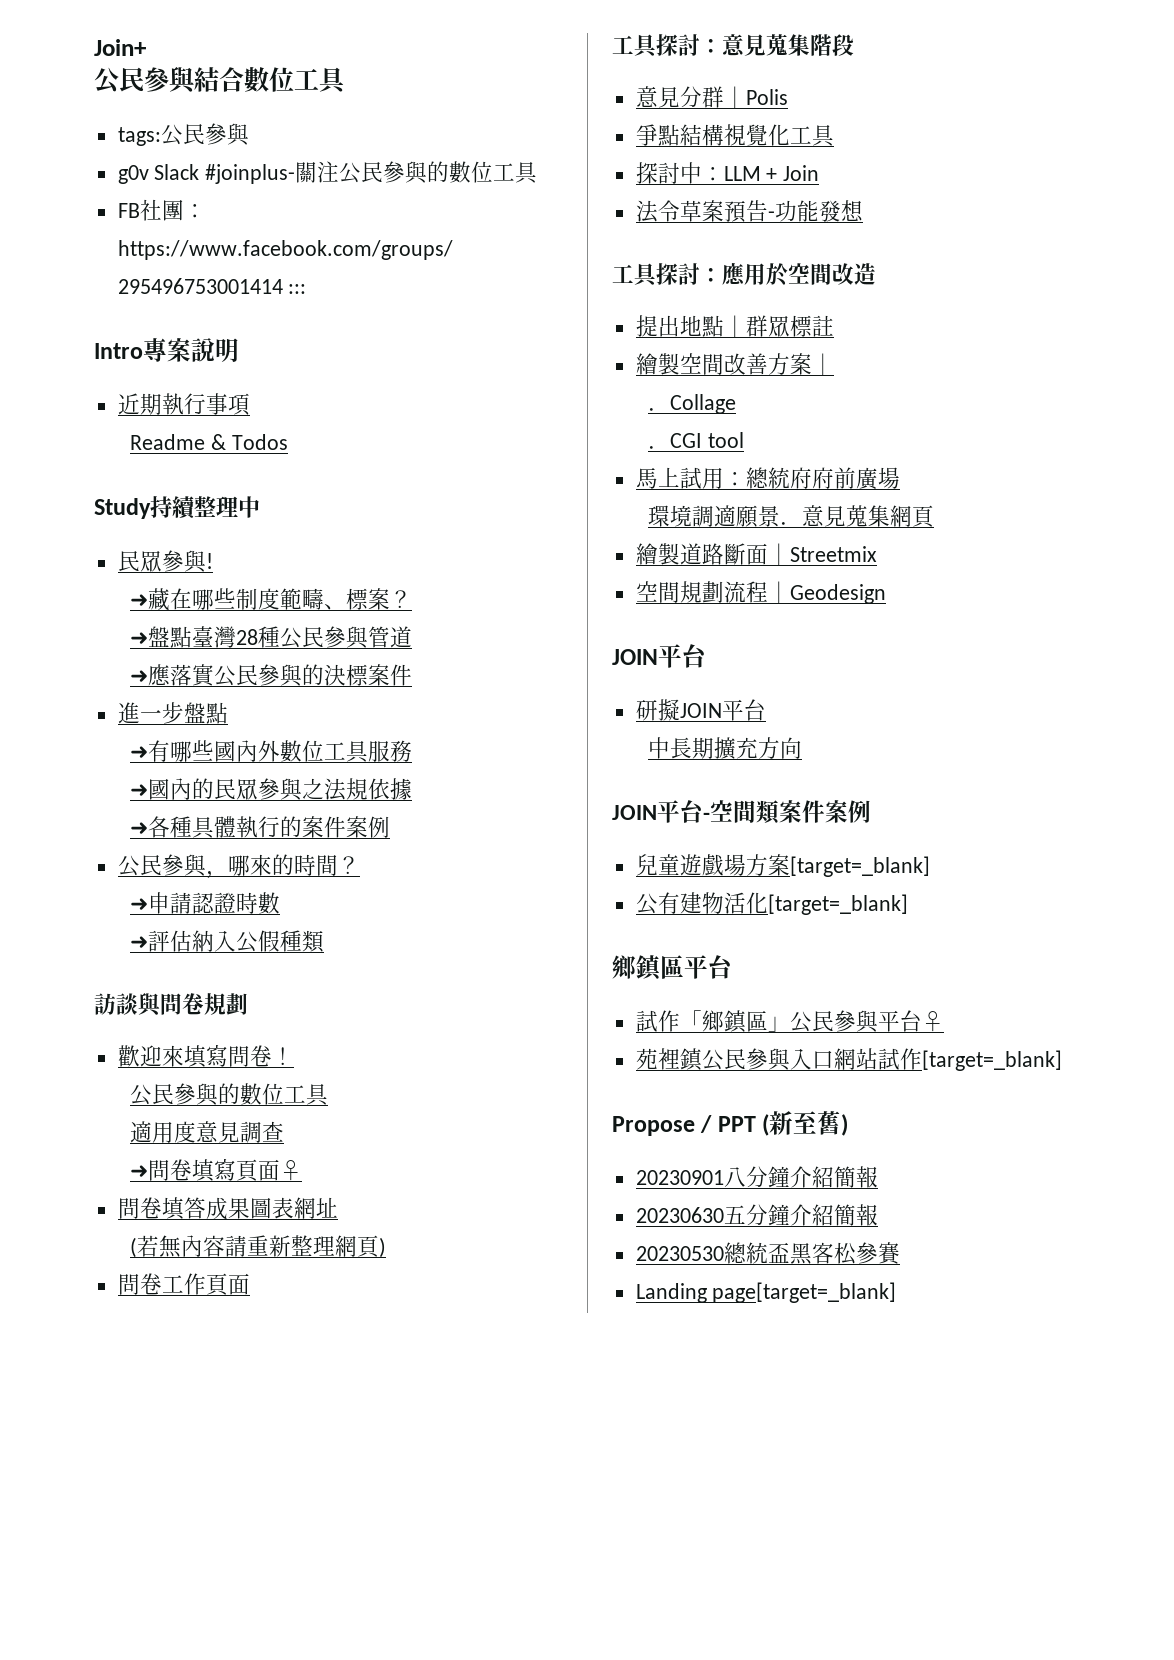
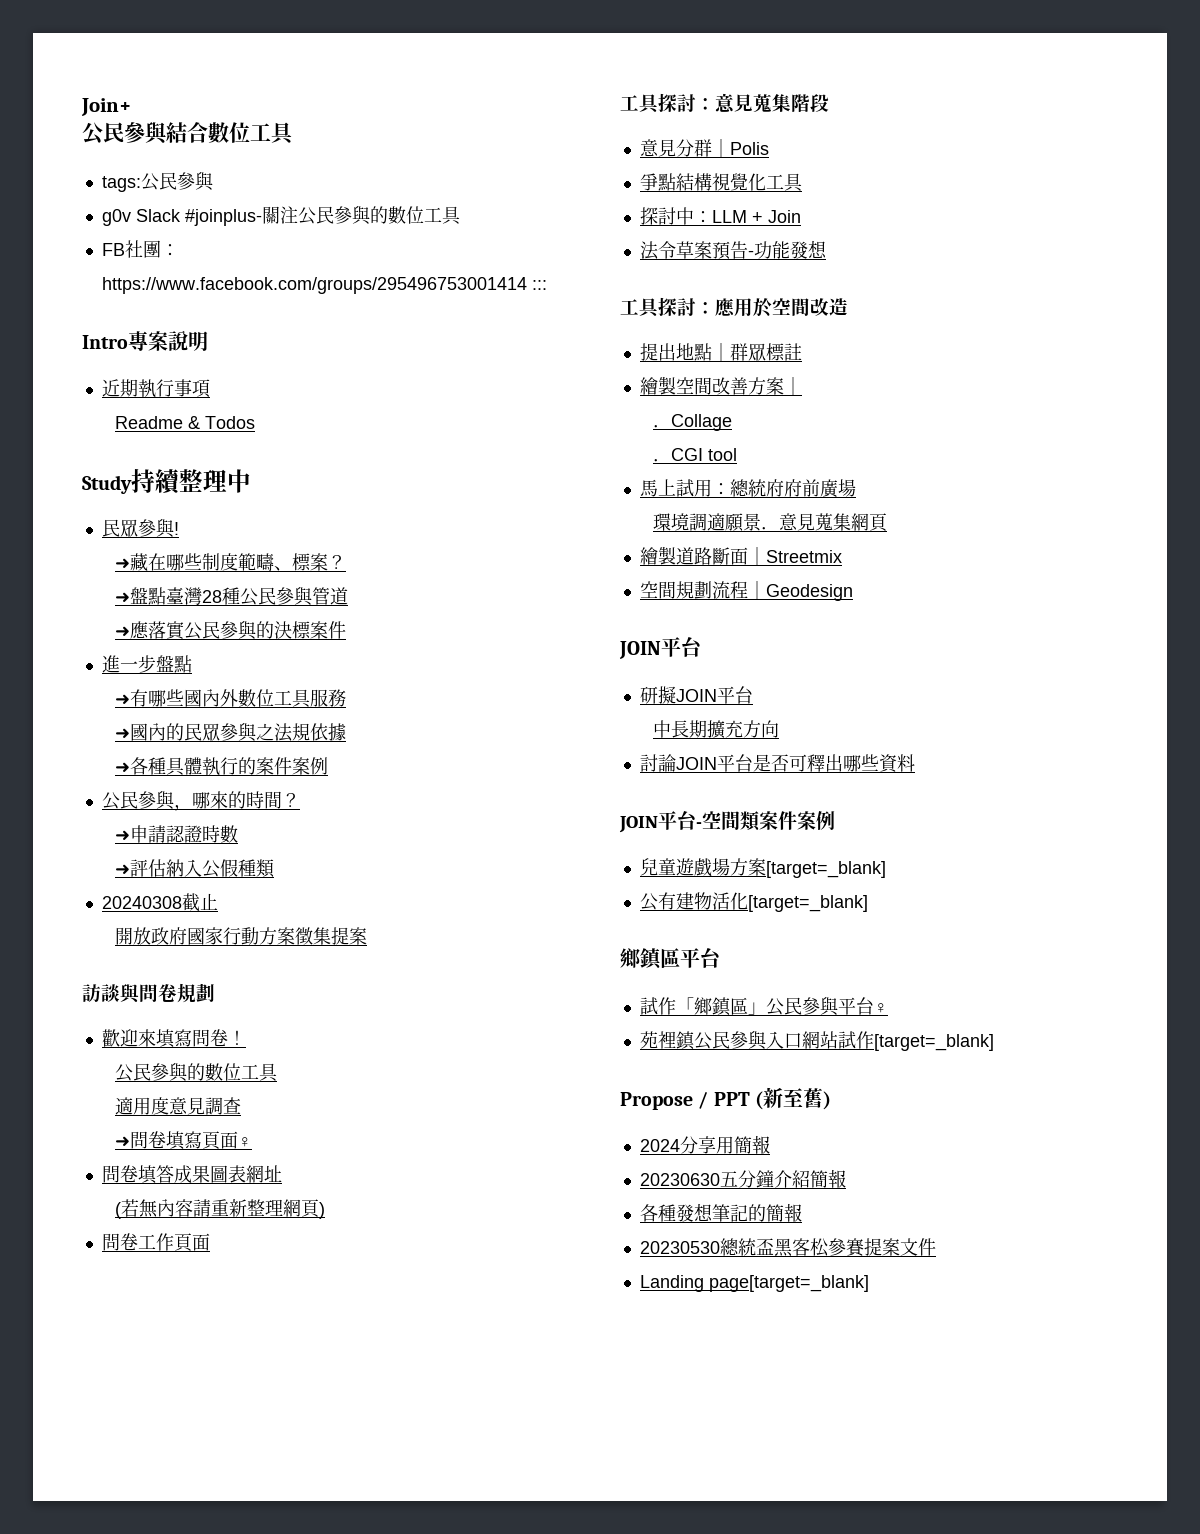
(324, 941) none -> [101,893,218,912] [115,927,368,945] // 20240308截止 // 開放政府國家行動方案徵集提案
(802, 748) none -> [639,754,915,773] // 討論JOIN平台是否可釋出哪些資料
[635,1166,834,1188] 20230901八分鐘介紹 -> [639,1136,734,1154] 2024分享用
(878, 1215) none -> [639,1203,802,1222] // 各種發想筆記的簡報
(901, 1253) none -> [863,1238,936,1256] 提案文件

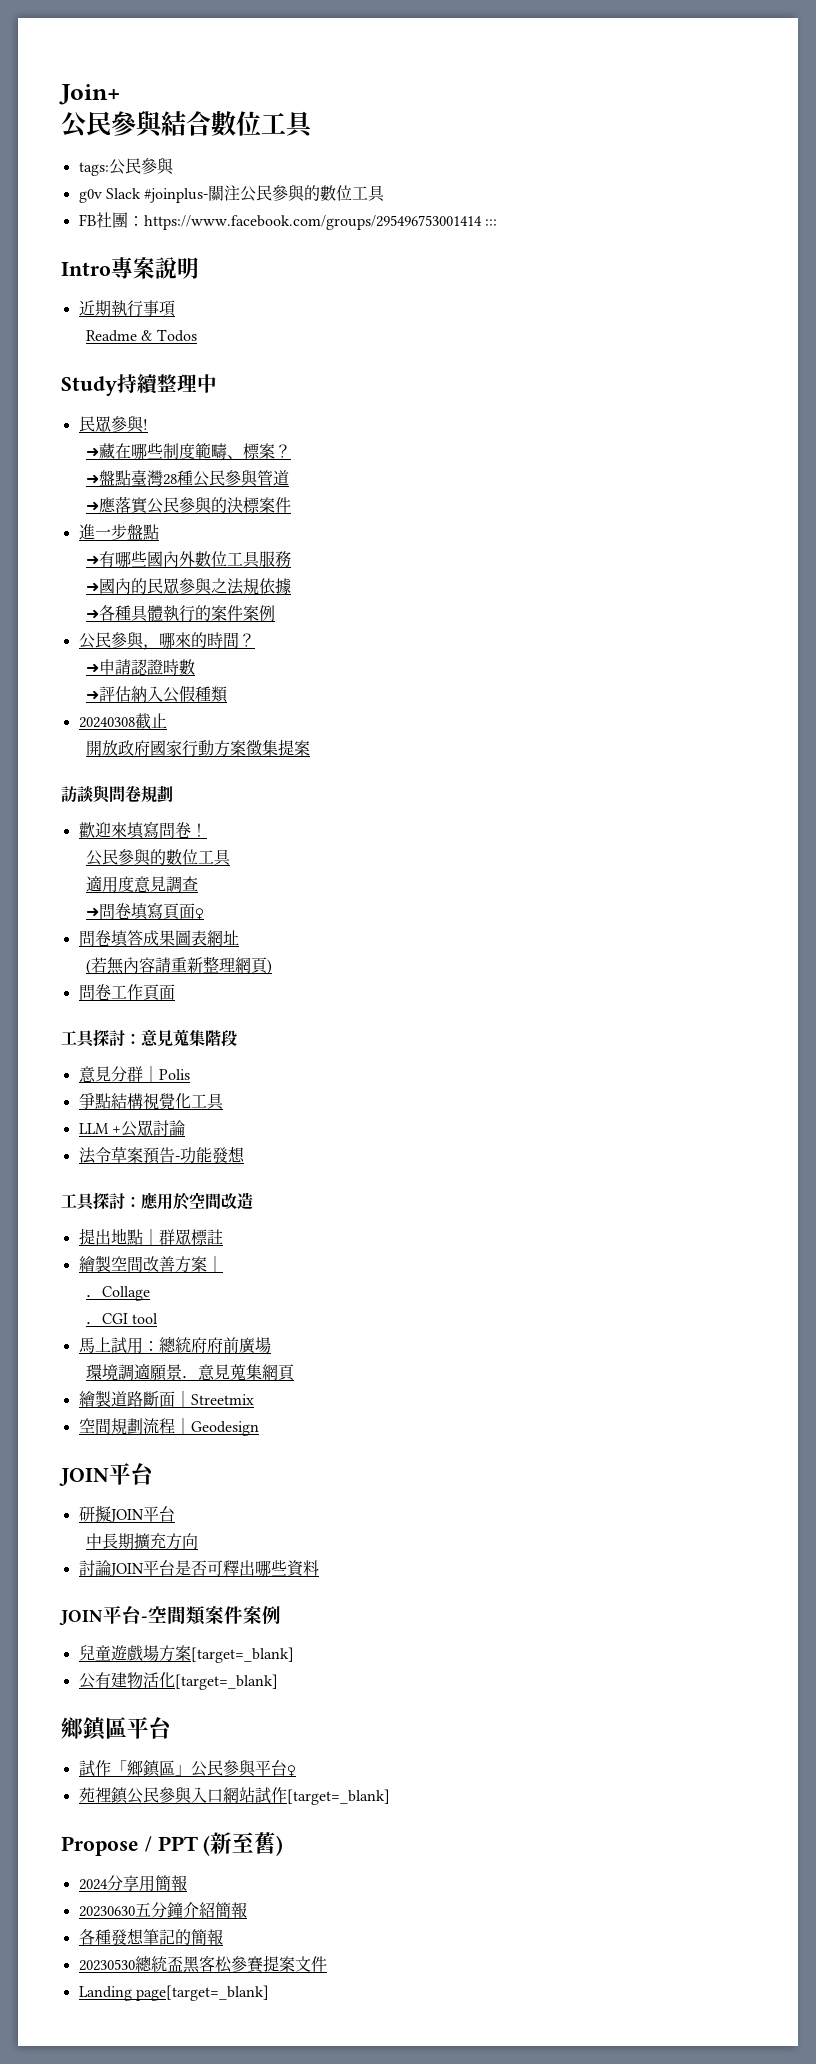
[639,207,801,225] 探討中：LLM + Join -> [78,1120,185,1137] LLM +公眾討論

